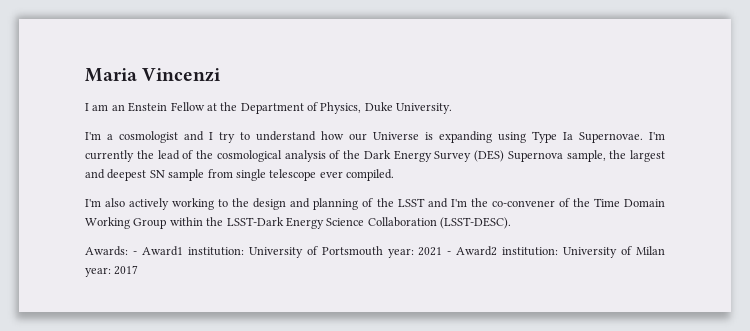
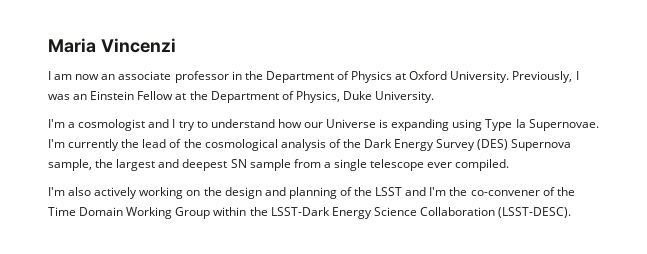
[111,102,168,112] an Enstein -> [75,71,579,83] [48,91,135,100] now an associate professor in the Department of Physics at Oxford University. Previously, I was an Einstein
(233, 173) none -> [323,162,331,168] a
[218,199,229,207] to -> [186,190,201,196] on
[85,246,666,258] [85,265,139,277] // Awards: - Award1 institution: University of Portsmouth year: 2021 - Award2 institution: University of Milan year: 2017 -> (572, 212) none

